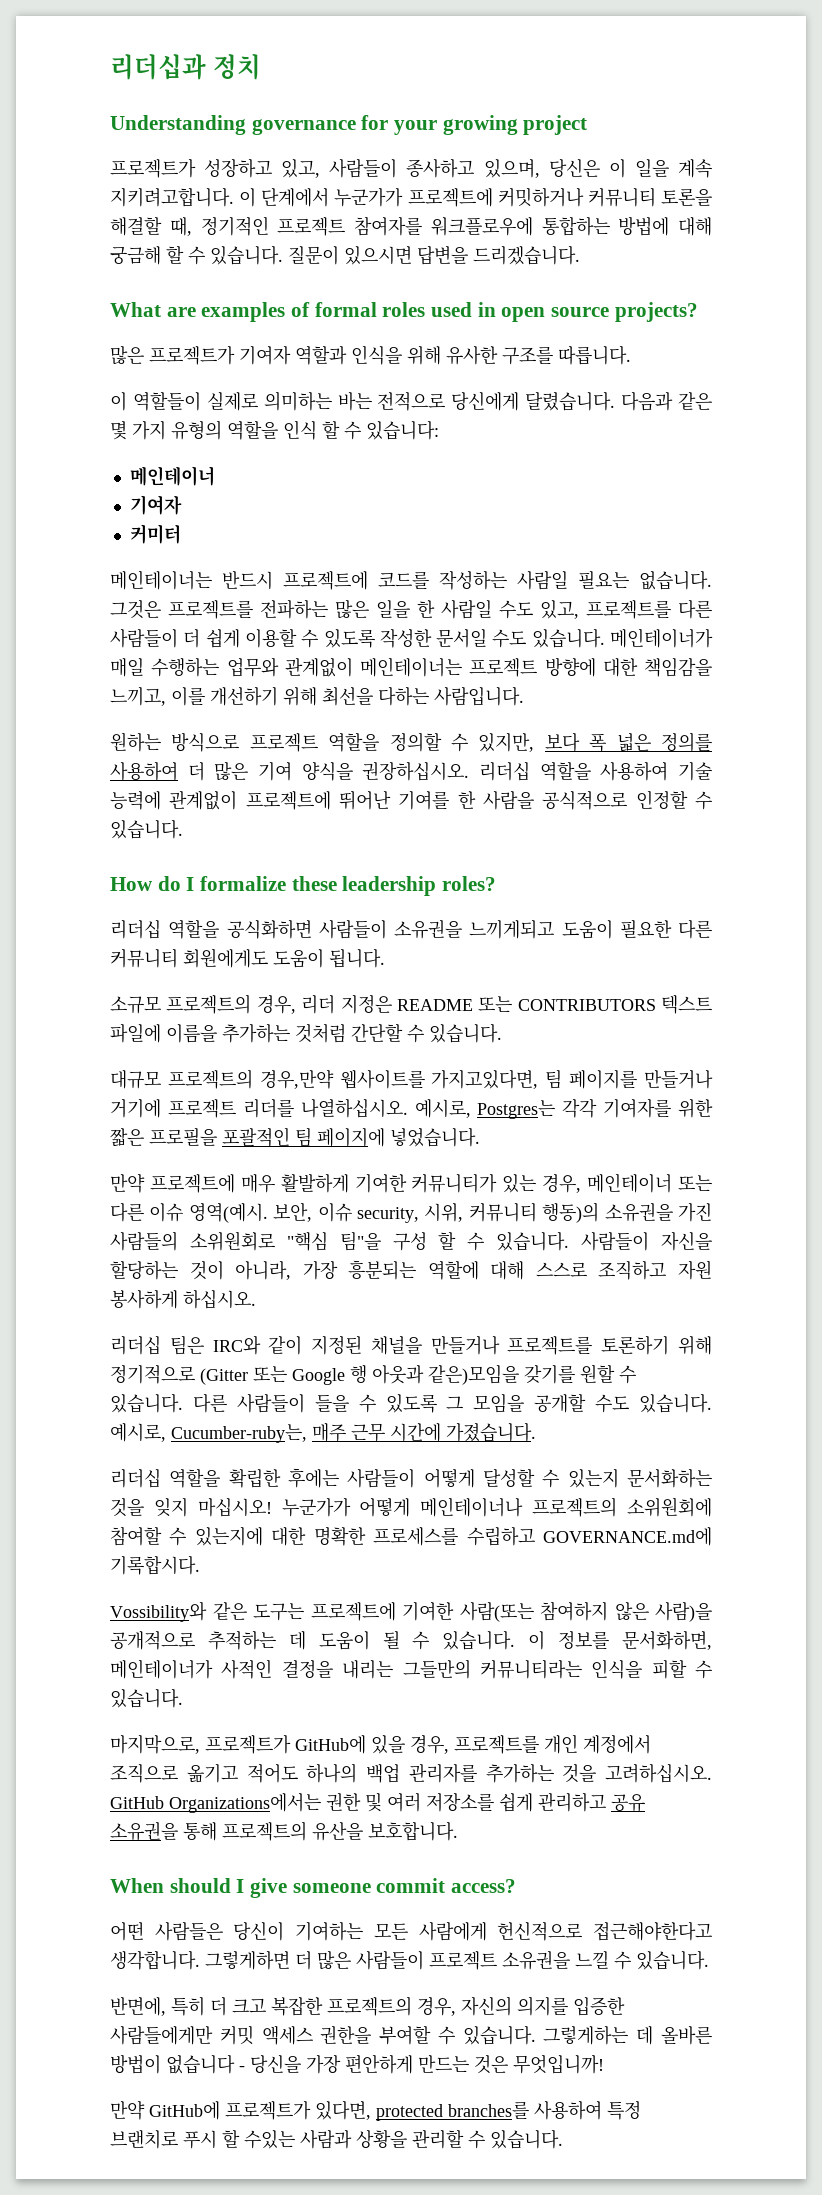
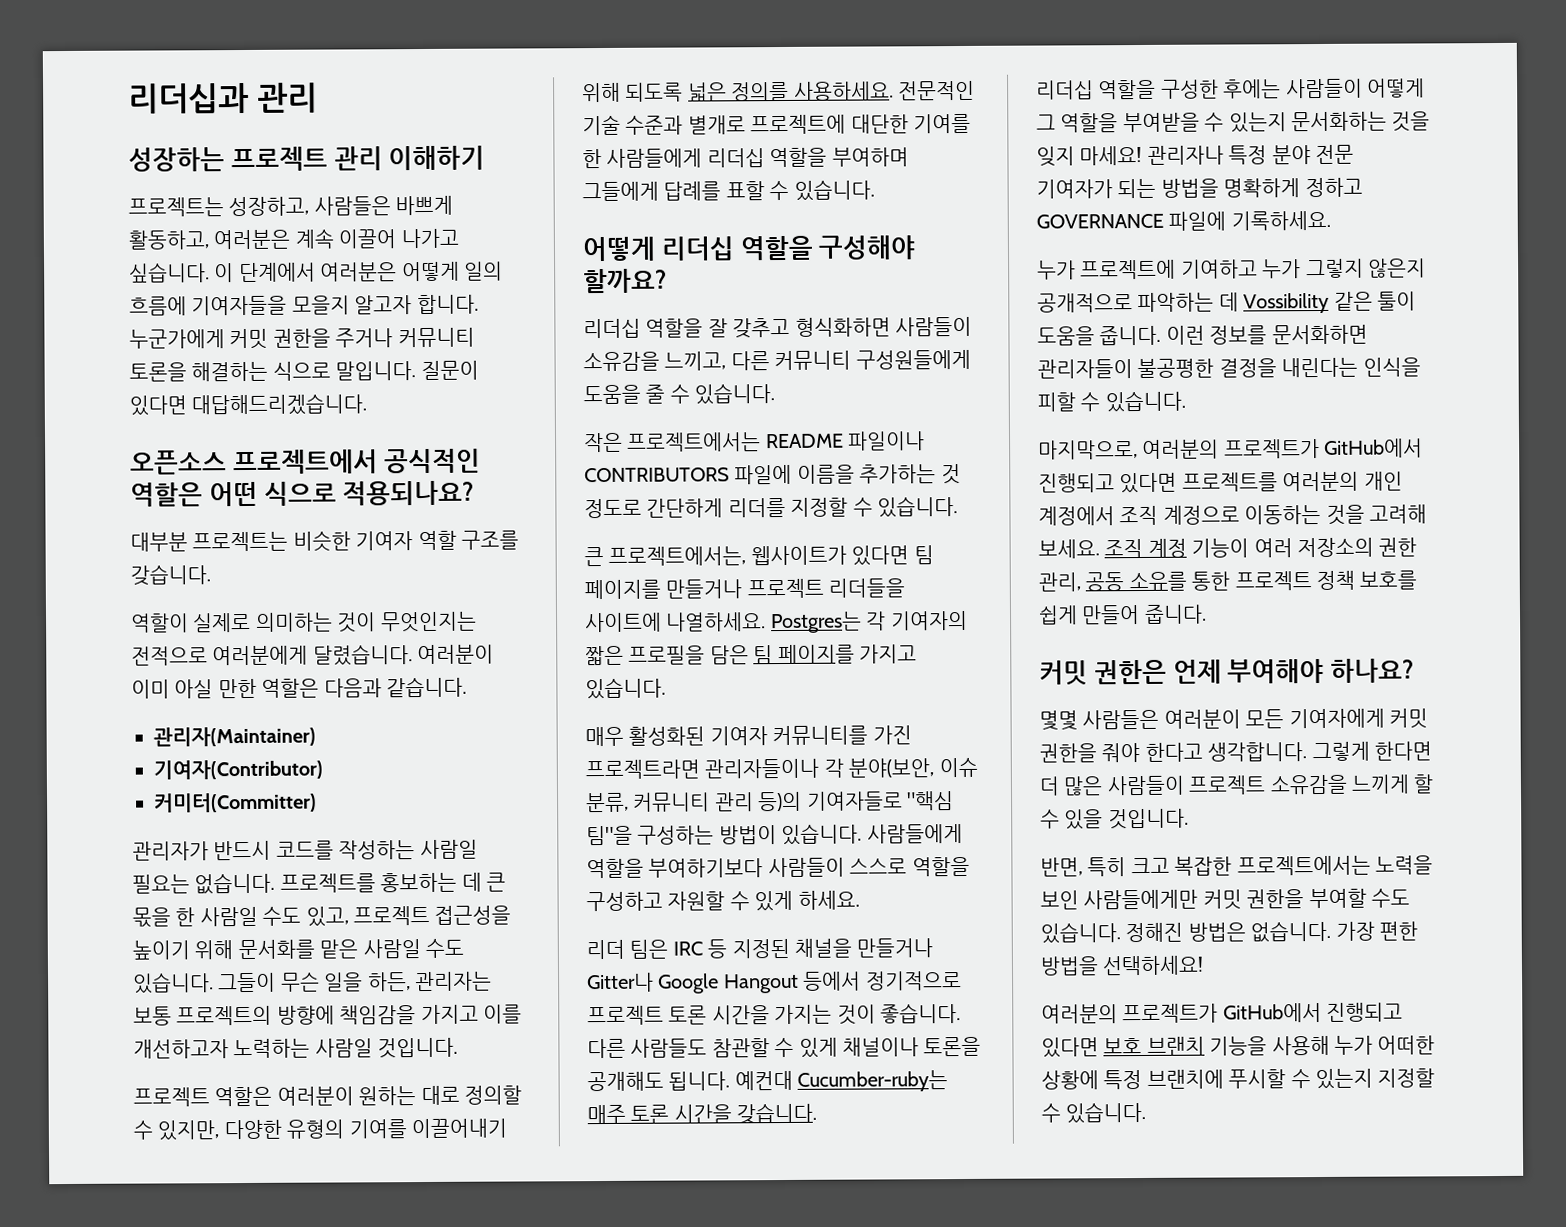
[212,54,261,80] [110,115,588,135] [110,159,712,178] [110,187,712,207] [110,216,712,236] [110,245,580,265] [110,302,698,322] [110,345,631,365] [110,391,713,411] [110,420,439,440] [129,466,215,486] [129,495,182,515] [129,524,181,544] [110,570,368,590] 정치 // Understanding governance for your growing project // 프로젝트가 성장하고 있고, 사람들이 종사하고 있으며, 당신은 이 일을 계속 지키려고합니다. 이 단계에서 누군가가 프로젝트에 커밋하거나 커뮤니티 토론을 해결할 때, 정기적인 프로젝트 참여자를 워크플로우에 통합하는 방법에 대해 궁금해 할 수 있습니다. 질문이 있으시면 답변을 드리겠습니다. // What are examples of formal roles used in open source projects? // 많은 프로젝트가 기여자 역할과 인식을 위해 유사한 구조를 따릅니다. // 이 역할들이 실제로 의미하는 바는 전적으로 당신에게 달렸습니다. 다음과 같은 몇 가지 유형의 역할을 인식 할 수 있습니다: // 메인테이너 // 기여자 // 커미터 // 메인테이너는 반드시 프로젝트에 -> [256,82,318,113] [128,145,486,172] [128,195,454,217] [128,228,459,250] [129,261,503,283] [129,294,479,316] [129,327,475,350] [129,360,479,382] [129,393,368,416] [130,448,481,475] [130,480,475,507] [130,530,519,552] [130,564,211,586] [130,611,477,633] [131,644,495,666] [131,676,467,699] [153,726,316,747] [153,759,323,780] [153,792,317,813] [132,840,272,861] 관리 // 성장하는 프로젝트 관리 이해하기 // 프로젝트는 성장하고, 사람들은 바쁘게 활동하고, 여러분은 계속 이끌어 나가고 싶습니다. 이 단계에서 여러분은 어떻게 일의 흐름에 기여자들을 모을지 알고자 합니다. 누군가에게 커밋 권한을 주거나 커뮤니티 토론을 해결하는 식으로 말입니다. 질문이 있다면 대답해드리겠습니다. // 오픈소스 프로젝트에서 공식적인 역할은 어떤 식으로 적용되나요? // 대부분 프로젝트는 비슷한 기여자 역할 구조를 갖습니다. // 역할이 실제로 의미하는 것이 무엇인지는 전적으로 여러분에게 달렸습니다. 여러분이 이미 아실 만한 역할은 다음과 같습니다. // 관리자(Maintainer) // 기여자(Contributor) // 커미터(Committer) // 관리자가 반드시
[110,599,712,619] [110,628,713,648] [110,657,712,677] [110,686,524,706] [110,732,712,752] [110,761,712,781] [110,790,712,810] [110,819,183,839] [110,876,497,896] [110,919,712,939] [110,948,385,968] [110,994,712,1014] [110,1023,502,1043] [110,1069,713,1089] [110,1098,713,1119] [110,1127,480,1147] [110,1173,713,1193] [110,1202,712,1223] [110,1231,713,1251] [110,1260,712,1280] [110,1290,256,1309] [110,1335,712,1355] [110,1364,636,1385] [110,1393,712,1413] [110,1422,536,1443] [110,1469,281,1488] 그것은 프로젝트를 전파하는 많은 일을 한 사람일 수도 있고, 프로젝트를 다른 사람들이 더 쉽게 이용할 수 있도록 작성한 문서일 수도 있습니다. 메인테이너가 매일 수행하는 업무와 관계없이 메인테이너는 프로젝트 방향에 대한 책임감을 느끼고, 이를 개선하기 위해 최선을 다하는 사람입니다. // 원하는 방식으로 프로젝트 역할을 정의할 수 있지만, 보다 폭 넓은 정의를 사용하여 더 많은 기여 양식을 권장하십시오. 리더십 역할을 사용하여 기술 능력에 관계없이 프로젝트에 뛰어난 기여를 한 사람을 공식적으로 인정할 수 있습니다. // How do I formalize these leadership roles? // 리더십 역할을 공식화하면 사람들이 소유권을 느끼게되고 도움이 필요한 다른 커뮤니티 회원에게도 도움이 됩니다. // 소규모 프로젝트의 경우, 리더 지정은 README 또는 CONTRIBUTORS 텍스트 파일에 이름을 추가하는 것처럼 간단할 수 있습니다. // 대규모 프로젝트의 경우,만약 웹사이트를 가지고있다면, 팀 페이지를 만들거나 거기에 프로젝트 리더를 나열하십시오. 예시로, Postgres는 각각 기여자를 위한 짧은 프로필을 포괄적인 팀 페이지에 넣었습니다. // 만약 프로젝트에 매우 활발하게 기여한 커뮤니티가 있는 경우, 메인테이너 또는 다른 이슈 영역(예시. 보안, 이슈 security, 시위, 커뮤니티 행동)의 소유권을 가진 사람들의 소위원회로 "핵심 팀"을 구성 할 수 있습니다. 사람들이 자신을 할당하는 것이 아니라, 가장 흥분되는 역할에 대해 스스로 조직하고 자원 봉사하게 하십시오. // 리더십 팀은 IRC와 같이 지정된 채널을 만들거나 프로젝트를 토론하기 위해 정기적으로 (Gitter 또는 Google 행 아웃과 같은)모임을 갖기를 원할 수 있습니다. 다른 사람들이 들을 수 있도록 그 모임을 공개할 수도 있습니다. 예시로, Cucumber-ruby는, 매주 근무 시간에 가졌습니다. // 리더십 역할을 확립한 -> [279,872,506,893] [132,905,512,928] [132,938,464,960] [132,971,492,994] [133,1004,522,1026] [133,1037,459,1059] [133,1085,522,1107] [133,1118,507,1141] [582,80,975,103] [582,113,971,136] [582,147,909,169] [582,179,875,202] [582,235,917,262] [583,268,667,294] [583,316,972,339] [583,349,971,372] [583,383,776,405] [583,431,926,453] [584,464,961,485] [584,496,958,519] [584,545,934,567] [584,578,906,600] [584,610,968,634] [585,644,917,666] [585,677,666,700] [585,725,912,747] [585,757,978,780] [586,791,954,813] [586,823,963,846] [586,856,970,879] [586,890,860,912] [586,938,934,960] [587,971,962,994] [587,1003,961,1026] [587,1036,982,1059] [587,1070,949,1092] [587,1102,818,1125] [1036,79,1219,100] 프로젝트를 홍보하는 데 큰 몫을 한 사람일 수도 있고, 프로젝트 접근성을 높이기 위해 문서화를 맡은 사람일 수도 있습니다. 그들이 무슨 일을 하든, 관리자는 보통 프로젝트의 방향에 책임감을 가지고 이를 개선하고자 노력하는 사람일 것입니다. // 프로젝트 역할은 여러분이 원하는 대로 정의할 수 있지만, 다양한 유형의 기여를 이끌어내기 위해 되도록 넓은 정의를 사용하세요. 전문적인 기술 수준과 별개로 프로젝트에 대단한 기여를 한 사람들에게 리더십 역할을 부여하며 그들에게 답례를 표할 수 있습니다. // 어떻게 리더십 역할을 구성해야 할까요? // 리더십 역할을 잘 갖추고 형식화하면 사람들이 소유감을 느끼고, 다른 커뮤니티 구성원들에게 도움을 줄 수 있습니다. // 작은 프로젝트에서는 README 파일이나 CONTRIBUTORS 파일에 이름을 추가하는 것 정도로 간단하게 리더를 지정할 수 있습니다. // 큰 프로젝트에서는, 웹사이트가 있다면 팀 페이지를 만들거나 프로젝트 리더들을 사이트에 나열하세요. Postgres는 각 기여자의 짧은 프로필을 담은 팀 페이지를 가지고 있습니다. // 매우 활성화된 기여자 커뮤니티를 가진 프로젝트라면 관리자들이나 각 분야(보안, 이슈 분류, 커뮤니티 관리 등)의 기여자들로 "핵심 팀"을 구성하는 방법이 있습니다. 사람들에게 역할을 부여하기보다 사람들이 스스로 역할을 구성하고 자원할 수 있게 하세요. // 리더 팀은 IRC 등 지정된 채널을 만들거나 Gitter나 Google Hangout 등에서 정기적으로 프로젝트 토론 시간을 가지는 것이 좋습니다. 다른 사람들도 참관할 수 있게 채널이나 토론을 공개해도 됩니다. 예컨대 Cucumber-ruby는 매주 토론 시간을 갖습니다. // 리더십 역할을 구성한
[483,1469,535,1487] 달성할 -> [1036,112,1200,133] 그 역할을 부여받을
[197,1497,712,1517] [110,1526,712,1546] [110,1555,200,1575] [110,1601,712,1622] [110,1630,713,1650] [110,1659,582,1679] 마십시오! 누군가가 어떻게 메인테이너나 프로젝트의 소위원회에 참여할 수 있는지에 대한 명확한 프로세스를 수립하고 GOVERNANCE.md에 기록합시다. // Vossibility와 같은 도구는 프로젝트에 기여한 사람(또는 참여하지 않은 사람)을 공개적으로 추적하는 데 도움이 될 수 있습니다. 이 정보를 문서화하면, 메인테이너가 사적인 결정을 내리는 그들만의 커뮤니티라는 -> [1079,144,1354,166] [1036,177,1363,199] [1036,210,1331,231] [1037,258,1426,280] [1037,291,1416,314] [1037,324,1368,346] [1037,357,1359,379] 마세요! 관리자나 특정 분야 전문 기여자가 되는 방법을 명확하게 정하고 GOVERNANCE 파일에 기록하세요. // 누가 프로젝트에 기여하고 누가 그렇지 않은지 공개적으로 파악하는 데 Vossibility 같은 툴이 도움을 줍니다. 이런 정보를 문서화하면 관리자들이 불공평한 결정을 내린다는
[205,1734,651,1754] [110,1763,712,1783] [110,1793,645,1813] [110,1821,458,1841] [110,1878,517,1898] [110,1921,712,1941] [110,1950,709,1970] [110,1996,625,2016] [110,2025,712,2045] [110,2054,604,2074] [110,2100,641,2121] [110,2130,464,2149] 프로젝트가 GitHub에 있을 경우, 프로젝트를 개인 계정에서 조직으로 옮기고 적어도 하나의 백업 관리자를 추가하는 것을 고려하십시오. GitHub Organizations에서는 권한 및 여러 저장소를 쉽게 관리하고 공유 소유권을 통해 프로젝트의 유산을 보호합니다. // When should I give someone commit access? // 어떤 사람들은 당신이 기여하는 모든 사람에게 헌신적으로 접근해야한다고 생각합니다. 그렇게하면 더 많은 사람들이 프로젝트 소유권을 느낄 수 있습니다. // 반면에, 특히 더 크고 복잡한 프로젝트의 경우, 자신의 의지를 입증한 사람들에게만 커밋 액세스 권한을 부여할 수 있습니다. 그렇게하는 데 올바른 방법이 없습니다 - 당신을 가장 편안하게 만드는 것은 무엇입니까! // 만약 GitHub에 프로젝트가 있다면, protected branches를 사용하여 특정 브랜치로 푸시 할 수있는 사람과 상황을 관리할 -> [1142,438,1424,459] [1038,471,1403,494] [1038,504,1427,526] [1038,537,1418,559] [1038,570,1418,592] [1038,604,1207,625] [1039,658,1414,686] [1039,708,1428,731] [1039,741,1432,763] [1039,774,1435,796] [1040,808,1189,830] [1040,855,1433,877] [1040,888,1410,910] [1040,920,1418,944] [1040,955,1205,976] [1041,1002,1404,1024] [1041,1035,1436,1058] [1041,1068,1436,1090] 여러분의 프로젝트가 GitHub에서 진행되고 있다면 프로젝트를 여러분의 개인 계정에서 조직 계정으로 이동하는 것을 고려해 보세요. 조직 계정 기능이 여러 저장소의 권한 관리, 공동 소유를 통한 프로젝트 정책 보호를 쉽게 만들어 줍니다. // 커밋 권한은 언제 부여해야 하나요? // 몇몇 사람들은 여러분이 모든 기여자에게 커밋 권한을 줘야 한다고 생각합니다. 그렇게 한다면 더 많은 사람들이 프로젝트 소유감을 느끼게 할 수 있을 것입니다. // 반면, 특히 크고 복잡한 프로젝트에서는 노력을 보인 사람들에게만 커밋 권한을 부여할 수도 있습니다. 정해진 방법은 없습니다. 가장 편한 방법을 선택하세요! // 여러분의 프로젝트가 GitHub에서 진행되고 있다면 보호 브랜치 기능을 사용해 누가 어떠한 상황에 특정 브랜치에 푸시할 수 있는지 지정할

